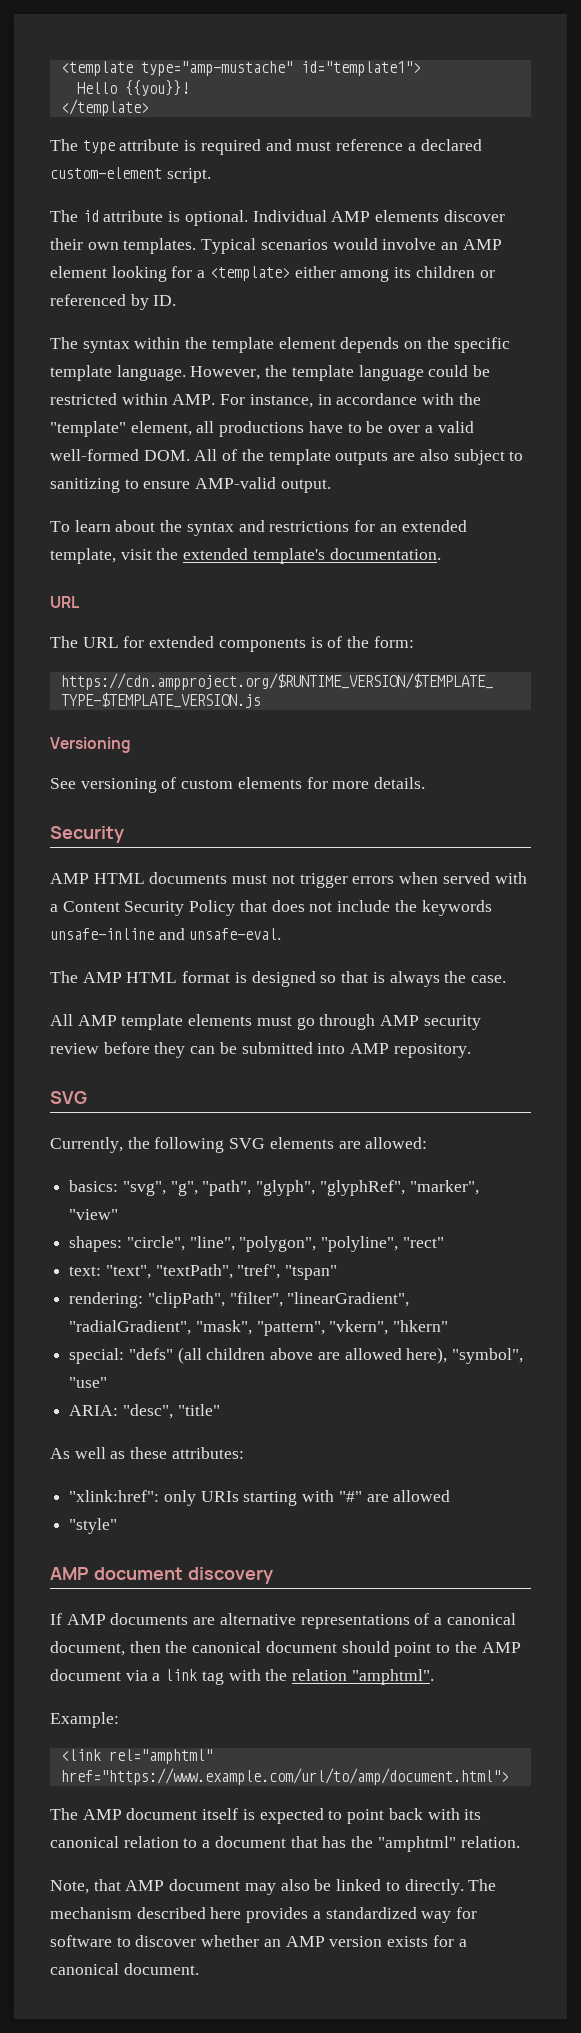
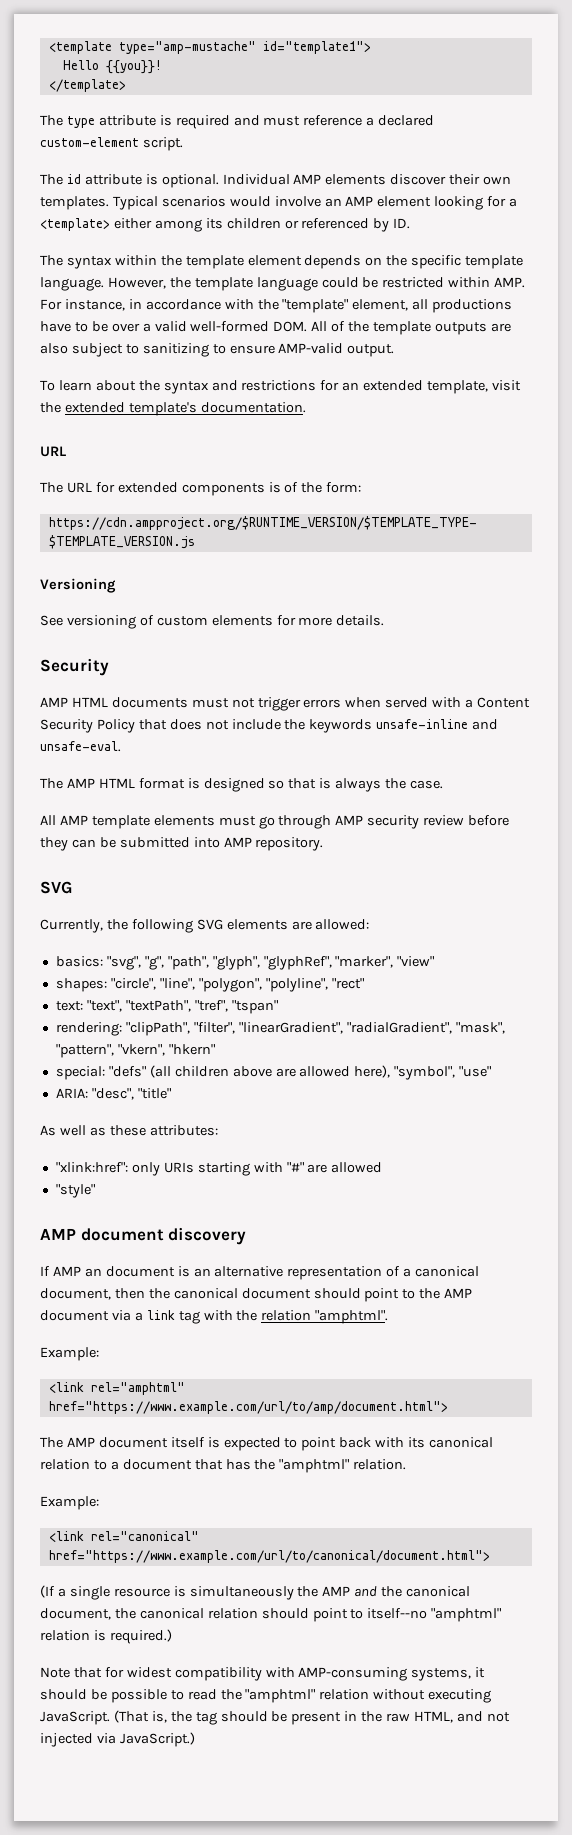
[110,1613,410,1629] documents are alternative representations -> [84,1266,383,1280] an document is an alternative representation
[50,1879,497,1895] [50,1907,478,1923] [50,1935,467,1947] [50,1963,199,1975] Note, that AMP document may also be linked to directly. The mechanism described here provides a standardized way for software to discover whether an AMP version exists for a canonical document. -> [40,1496,99,1510] [48,1531,199,1542] [48,1550,490,1563] [40,1585,471,1600] [40,1608,502,1622] [40,1629,172,1644] [40,1667,486,1681] [40,1689,492,1703] [40,1710,510,1725] [40,1732,195,1747] Example: // <link rel="canonical" href="https://www.example.com/url/to/canonical/document.html"> // (If a single resource is simultaneously the AMP and the canonical document, the canonical relation should point to itself--no "amphtml" relation is required.) // Note that for widest compatibility with AMP-consuming systems, it should be possible to read the "amphtml" relation without executing JavaScript. (That is, the tag should be present in the raw HTML, and not injected via JavaScript.)

